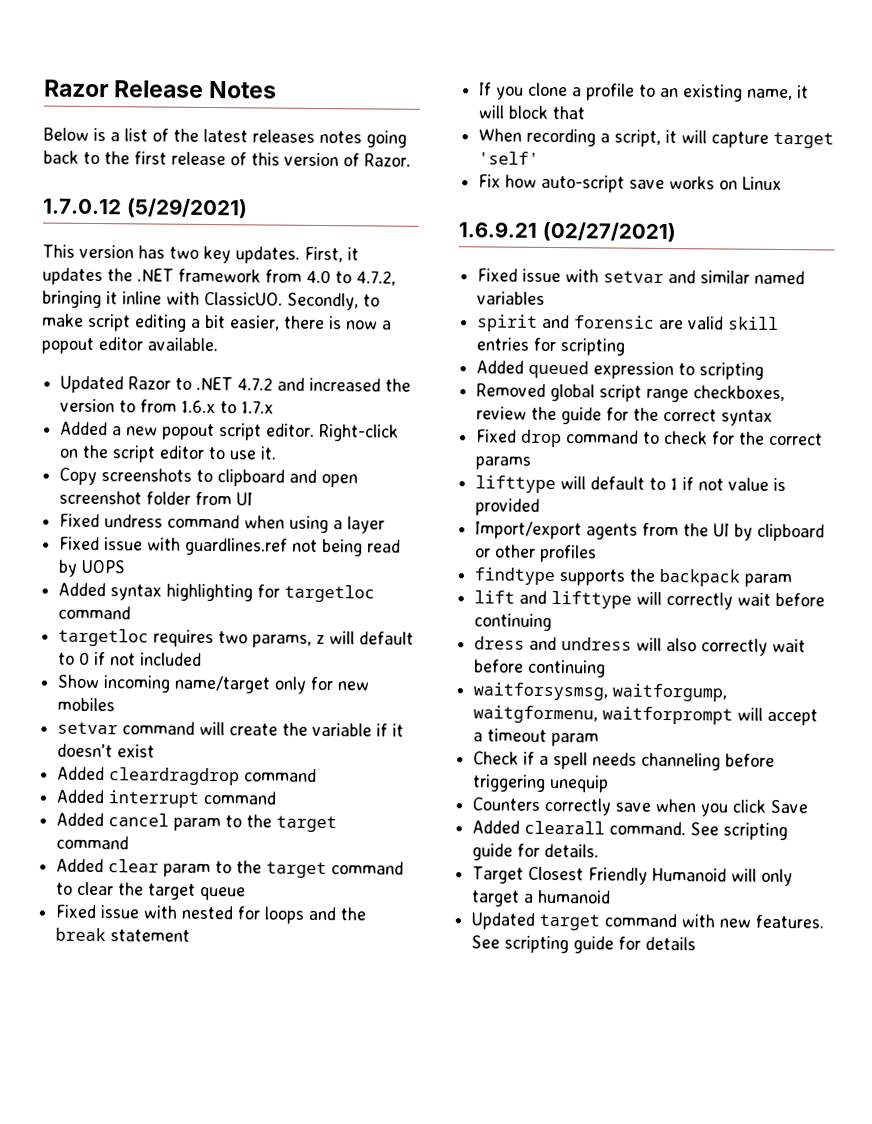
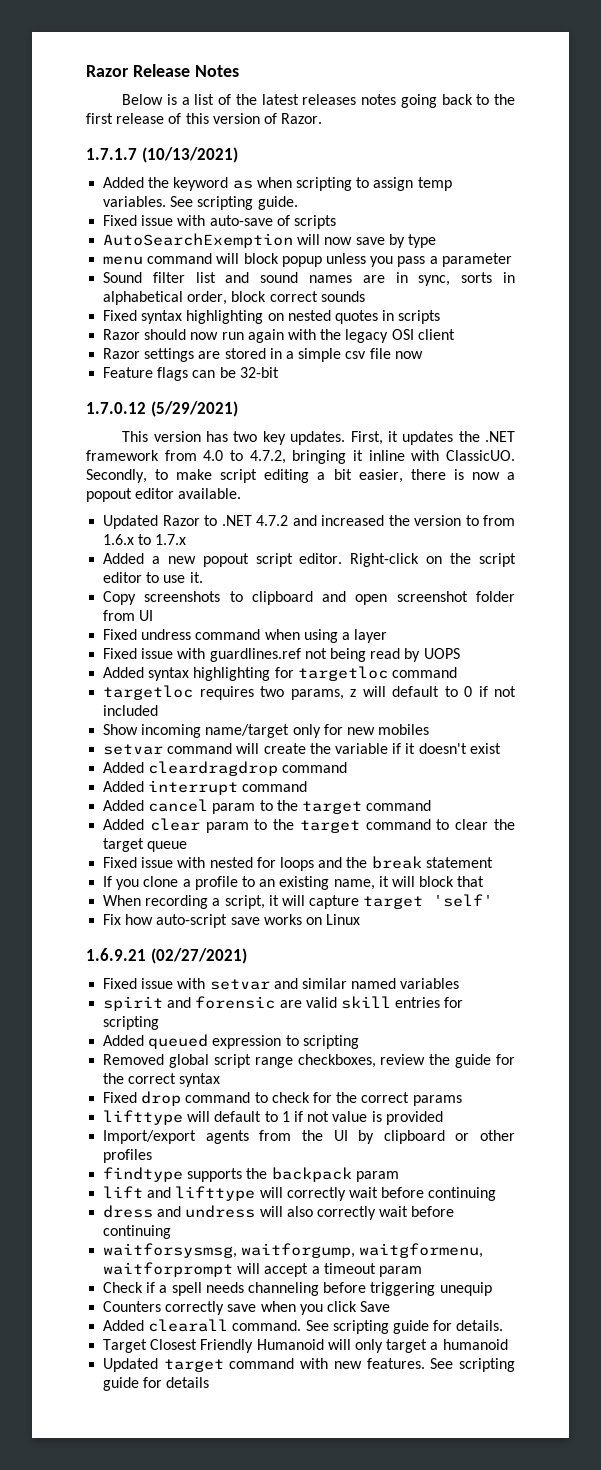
(411, 160) none -> [86,147,238,163] [103,177,452,191] [103,196,298,210] [103,215,336,229] [103,233,436,248] [103,253,512,267] [103,272,515,286] [103,291,365,305] [103,310,441,324] [103,329,455,343] [103,348,423,362] [103,367,279,381] // 1.7.1.7 (10/13/2021) // Added the keyword as when scripting to assign temp variables. See scripting guide. // Fixed issue with auto-save of scripts // AutoSearchExemption will now save by type // menu command will block popup unless you pass a parameter // Sound filter list and sound names are in sync, sorts in alphabetical order, block correct sounds // Fixed syntax highlighting on nested quotes in scripts // Razor should now run again with the legacy OSI client // Razor settings are stored in a simple csv file now // Feature flags can be 32-bit

